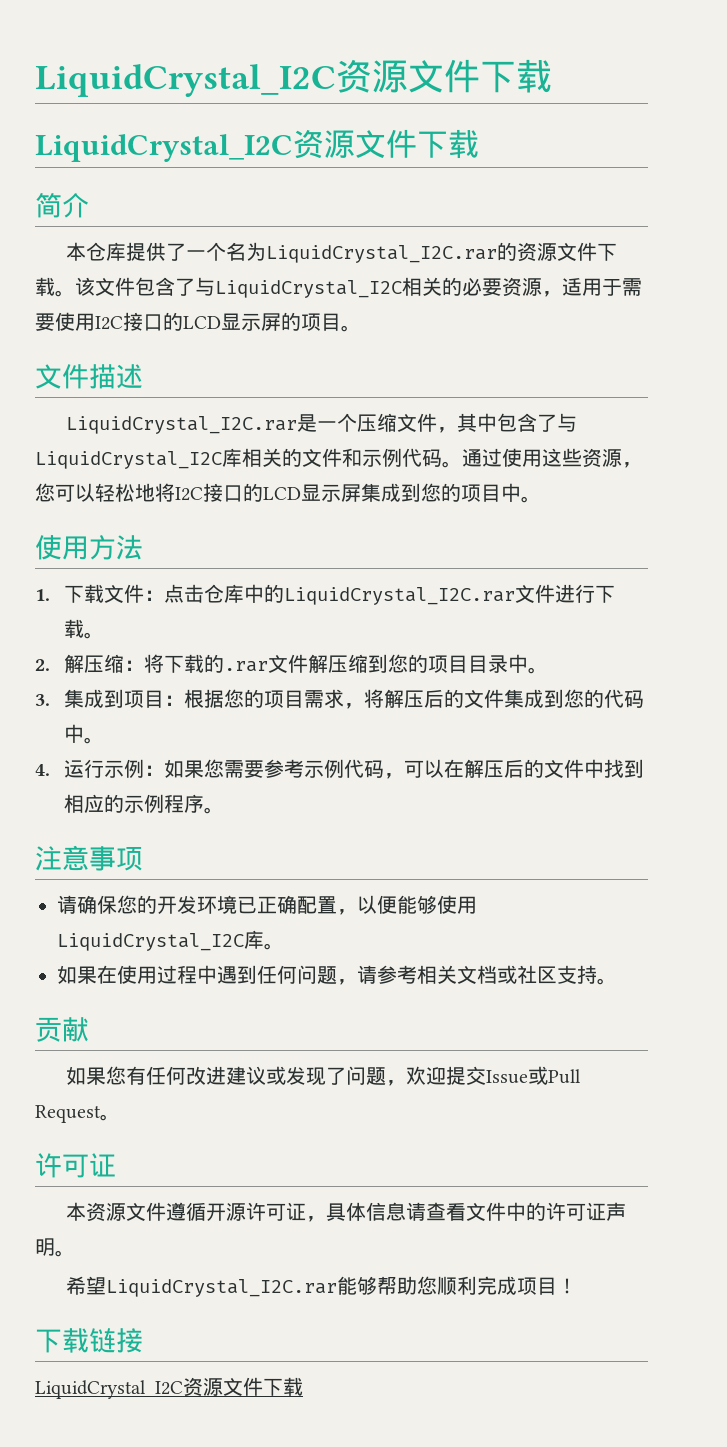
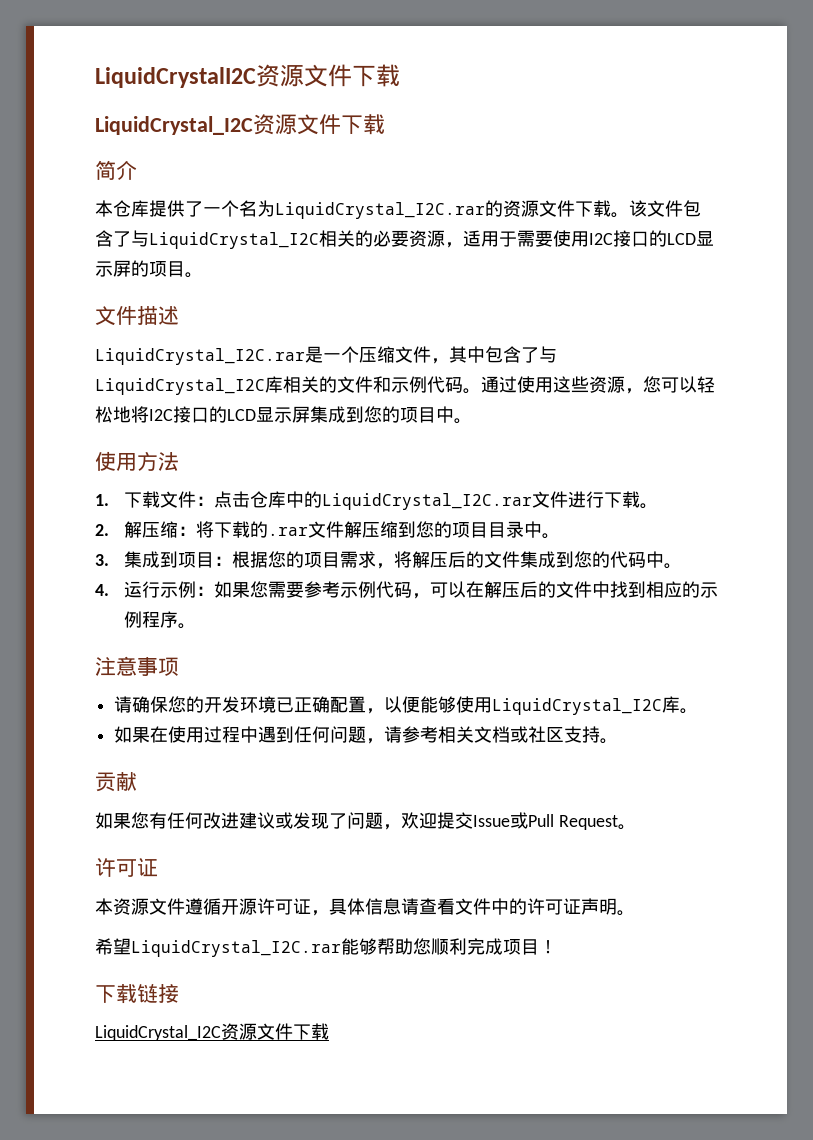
[35,64,336,97] LiquidCrystal_I2C -> [95,67,256,88] LiquidCrystalI2C

